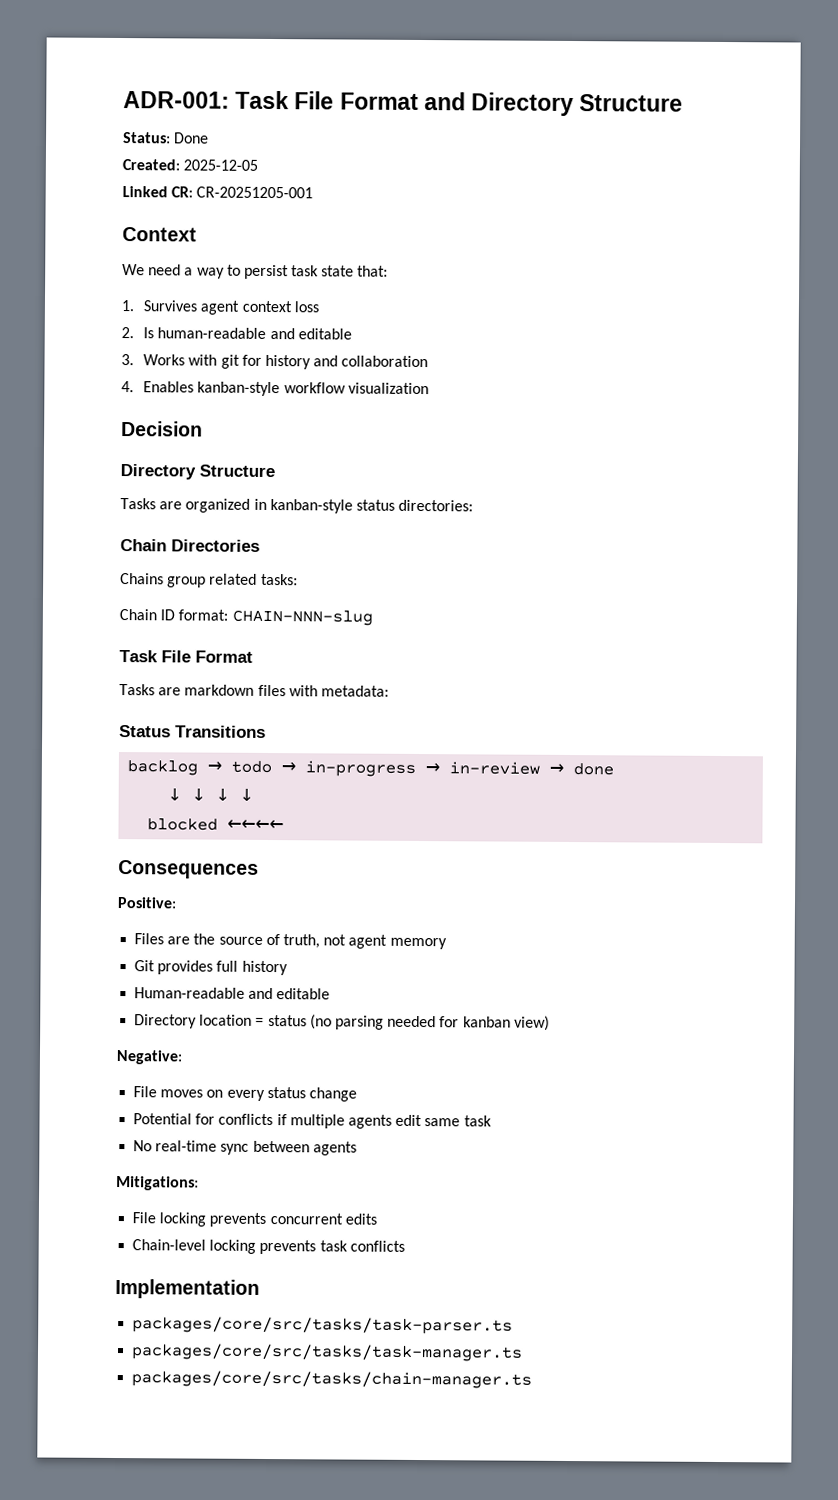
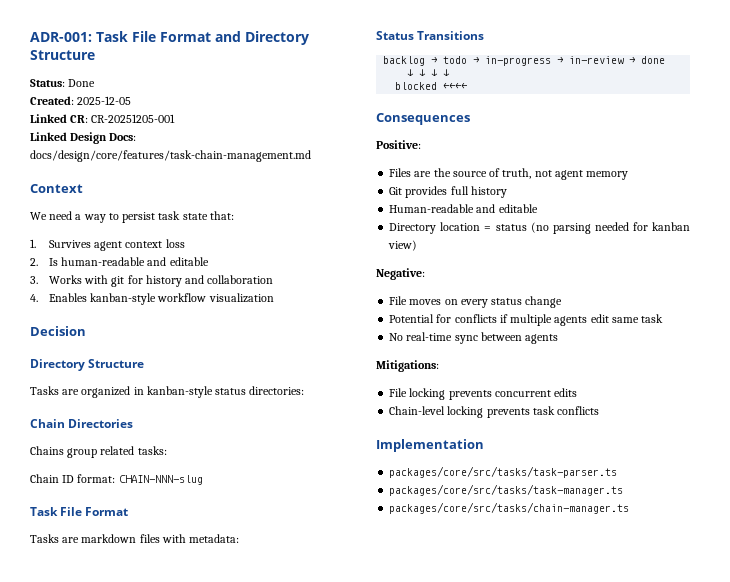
(314, 192) none -> [30,132,137,144] [30,150,311,162] // Linked Design Docs: docs/design/core/features/task-chain-management.md

